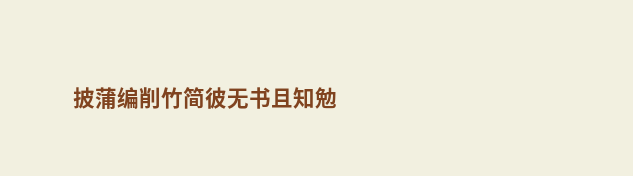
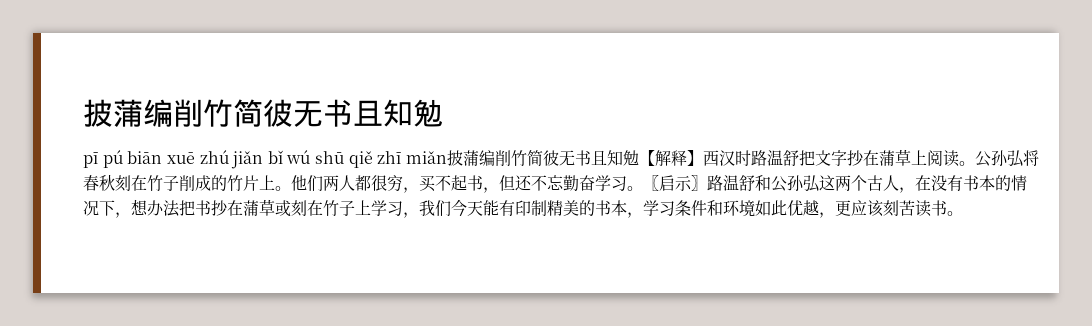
[73,87,337,109] 披蒲编削竹简彼无书且知勉 -> [83,99,443,127] [83,149,1039,169] [83,174,1027,193] [83,199,963,218] 披蒲编削竹简彼无书且知勉 // pī pú biān xuē zhú jiǎn bǐ wú shū qiě zhī miǎn披蒲编削竹简彼无书且知勉【解释】西汉时路温舒把文字抄在蒲草上阅读。公孙弘将春秋刻在竹子削成的竹片上。他们两人都很穷，买不起书，但还不忘勤奋学习。〖启示〗路温舒和公孙弘这两个古人，在没有书本的情况下，想办法把书抄在蒲草或刻在竹子上学习，我们今天能有印制精美的书本，学习条件和环境如此优越，更应该刻苦读书。

